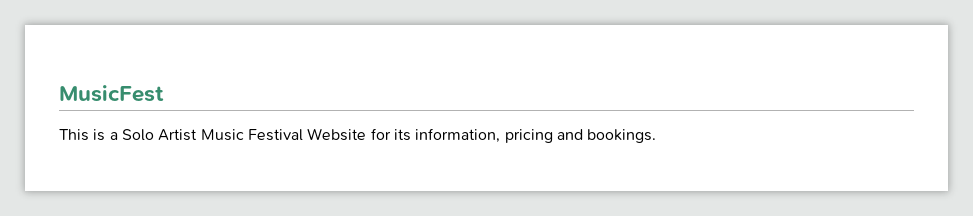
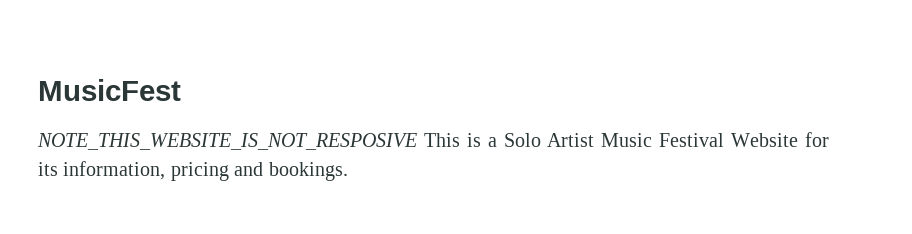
(164, 93) none -> [37,133,417,150] NOTE_THIS_WEBSITE_IS_NOT_RESPOSIVE

